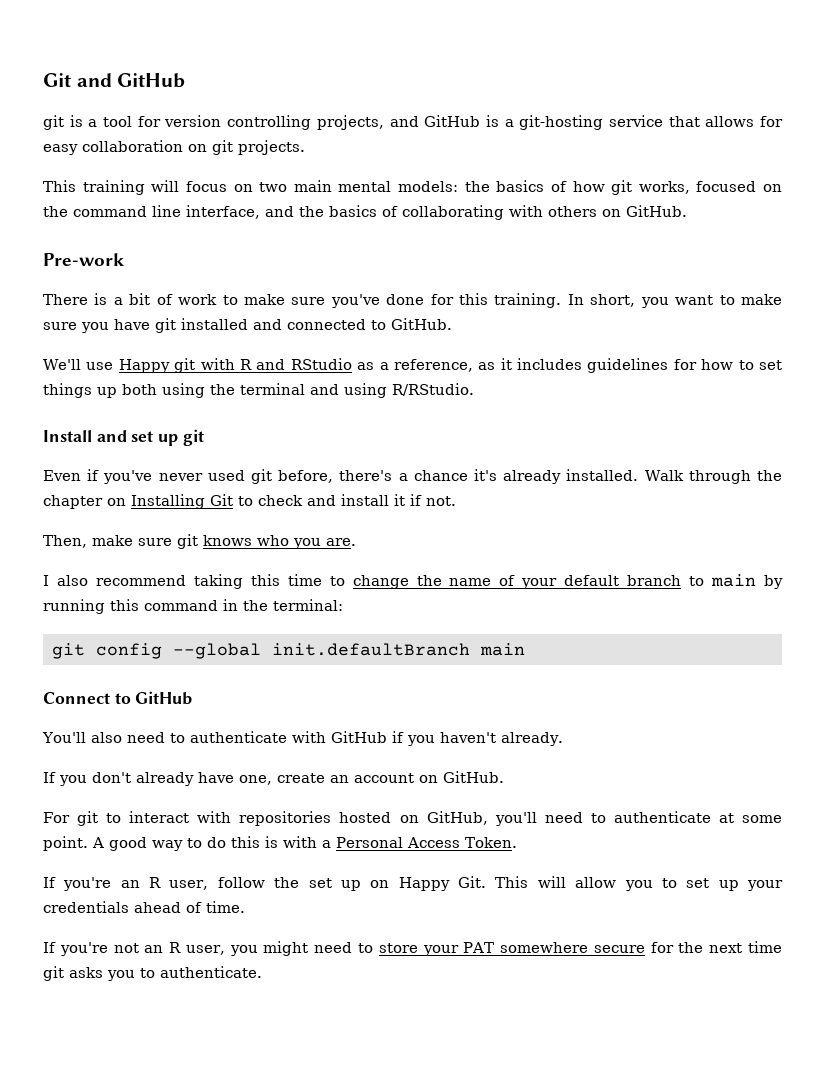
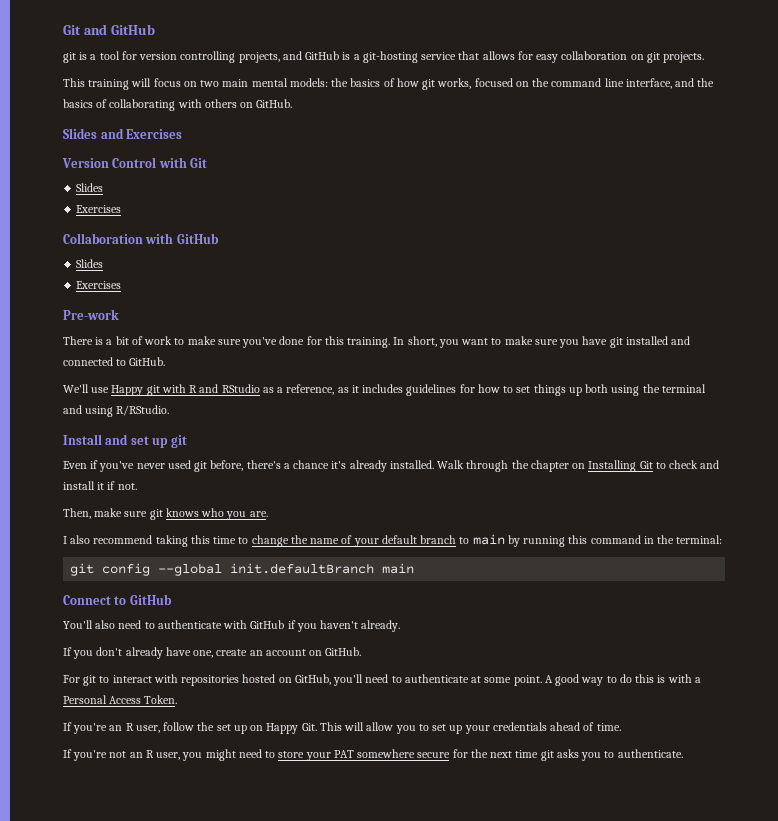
(687, 211) none -> [63,128,183,139] [62,157,208,168] [76,183,104,192] [76,205,122,213] [63,233,219,244] [76,259,104,268] [76,281,122,289] // Slides and Exercises // Version Control with Git // Slides // Exercises // Collaboration with GitHub // Slides // Exercises

